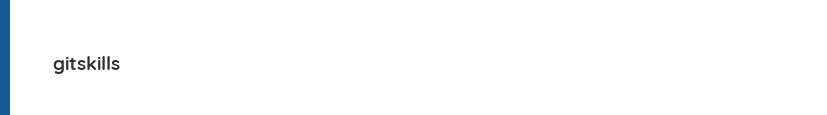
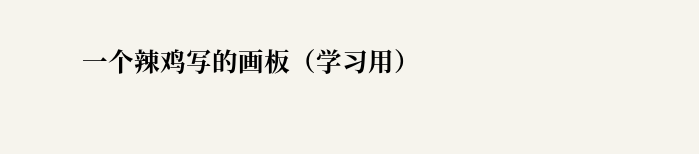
[53,56,120,74] gitskills -> [82,49,420,74] 一个辣鸡写的画板（学习用）

